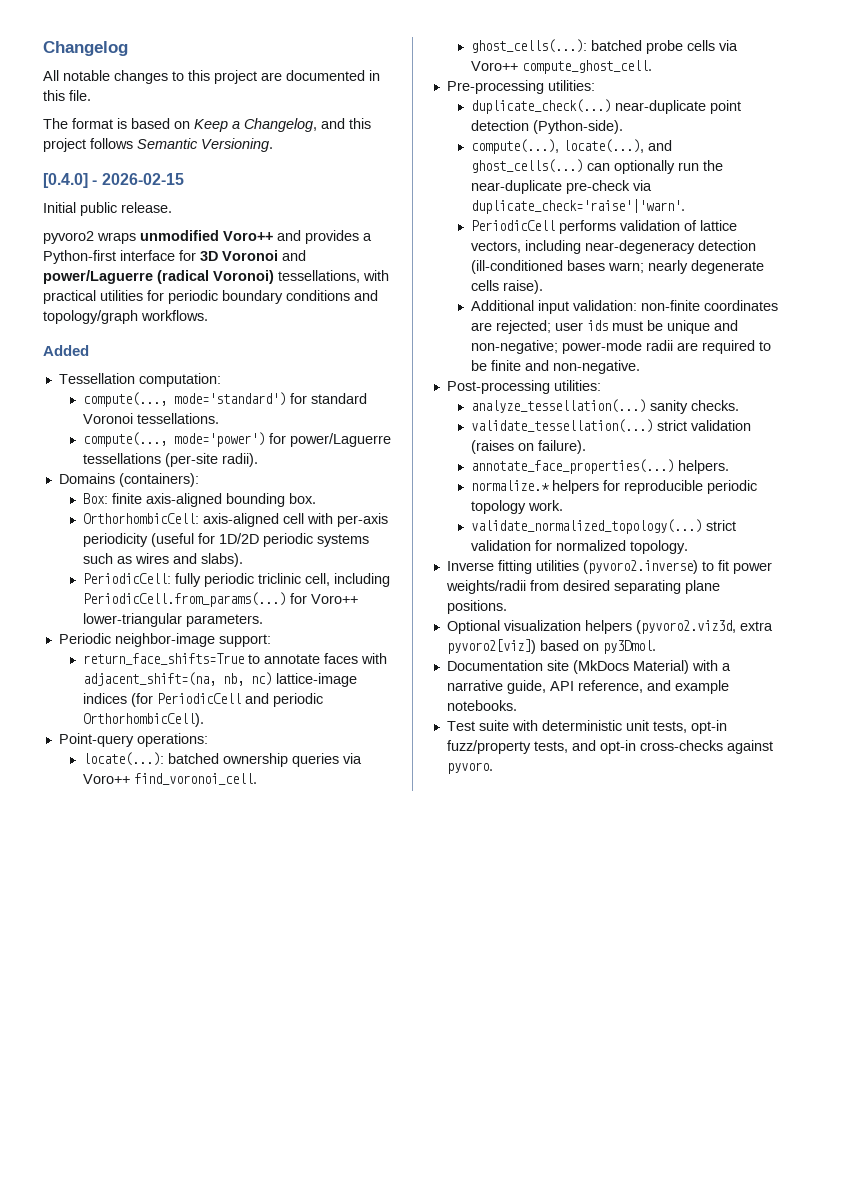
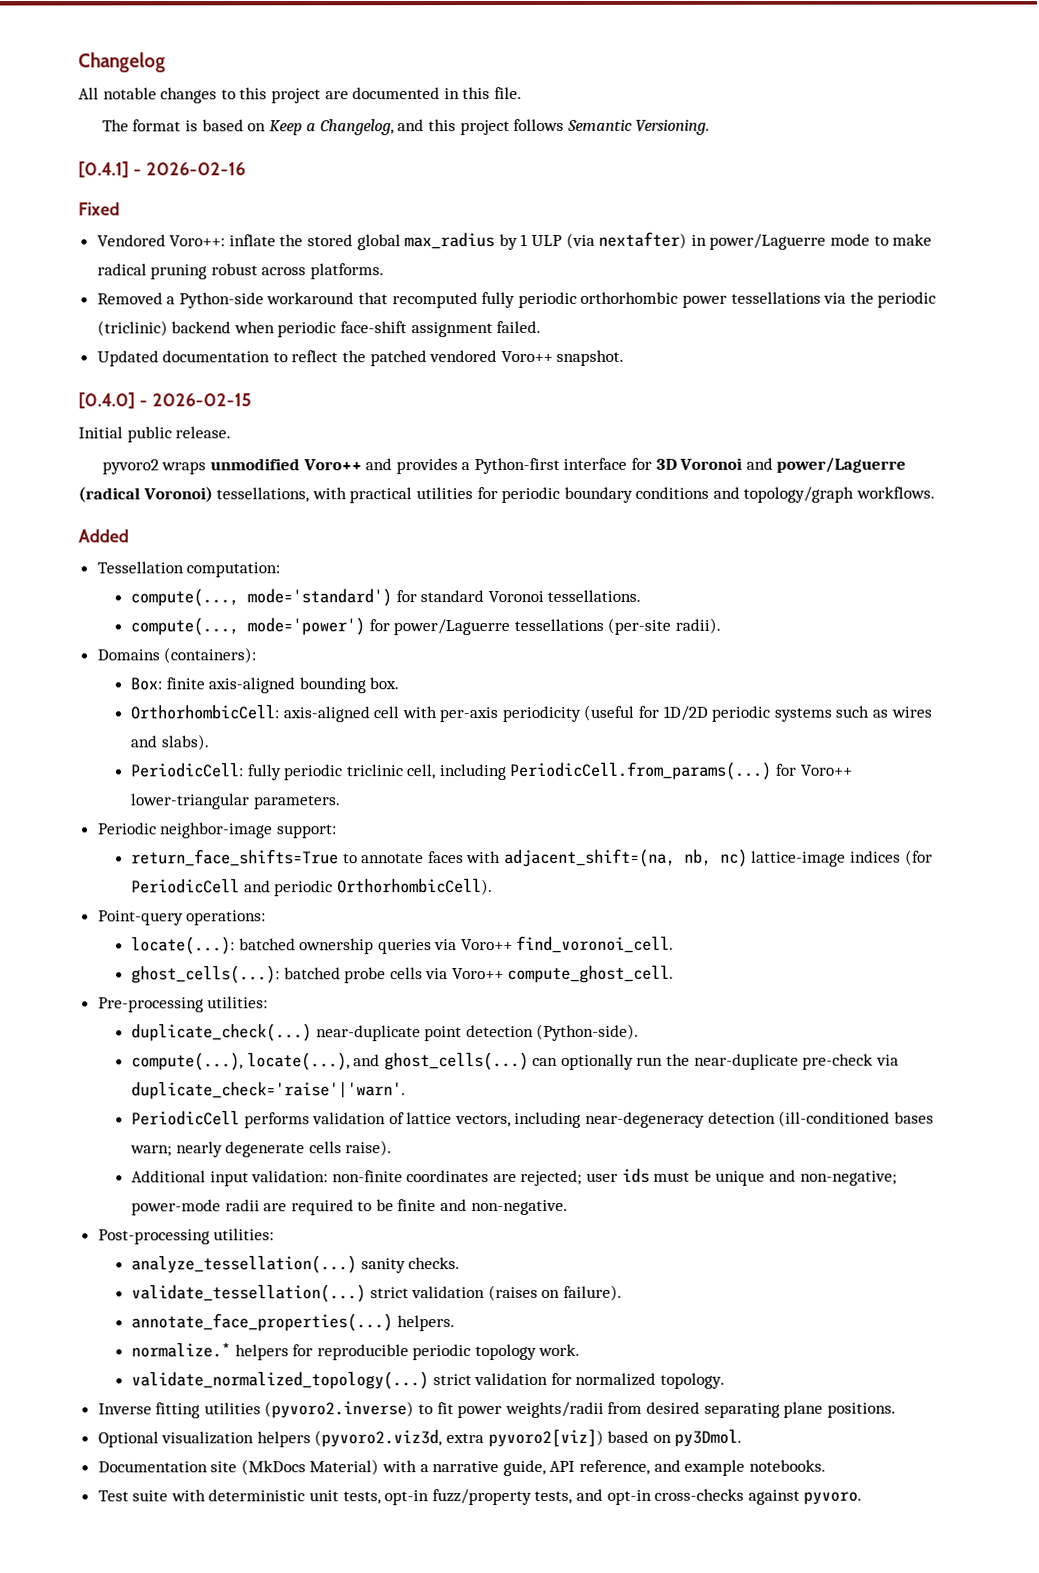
(273, 145) none -> [78,161,246,179] [78,202,120,216] [96,231,933,251] [96,263,385,280] [96,291,937,309] [96,320,542,338] [96,349,625,367] // [0.4.1] - 2026-02-16 // Fixed // Vendored Voro++: inflate the stored global max_radius by 1 ULP (via nextafter) in power/Laguerre mode to make radical pruning robust across platforms. // Removed a Python-side workaround that recomputed fully periodic orthorhombic power tessellations via the periodic (triclinic) backend when periodic face-shift assignment failed. // Updated documentation to reflect the patched vendored Voro++ snapshot.

